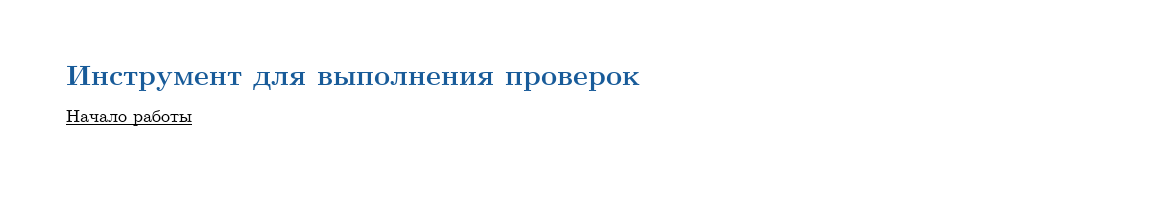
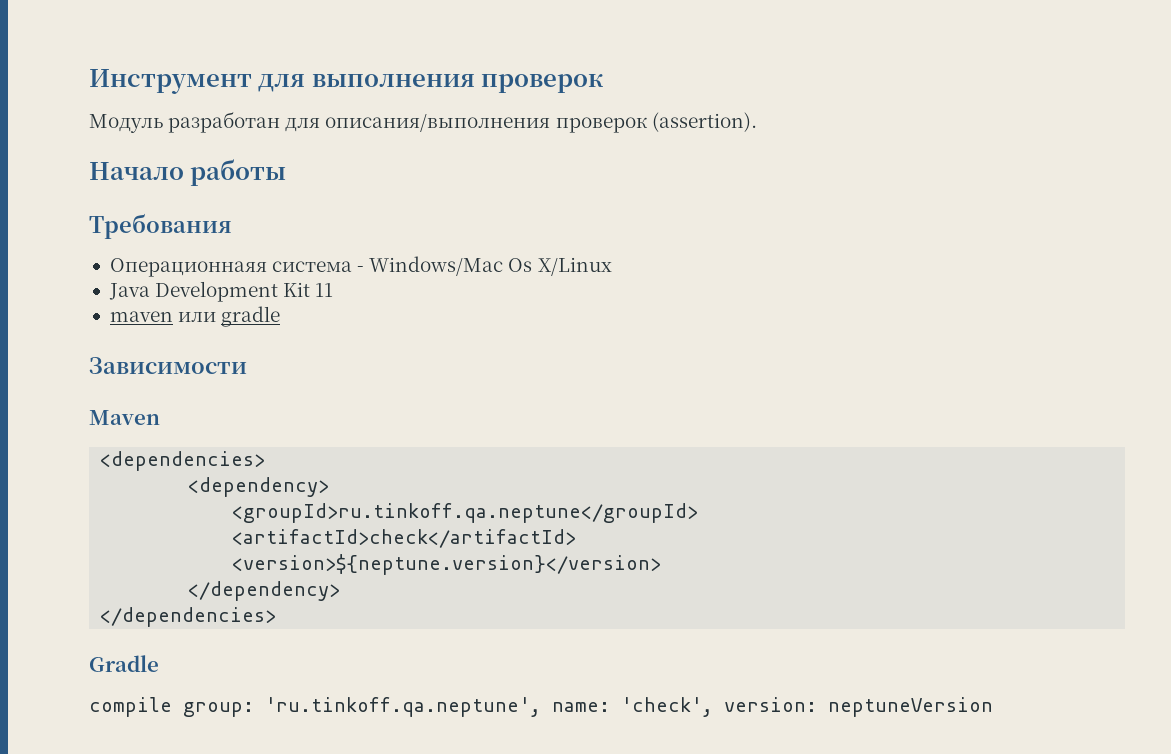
[66,110,192,126] Начало работы -> [89,111,757,133] [89,159,287,186] [89,213,232,239] [109,256,612,277] [108,281,334,302] [109,306,281,327] [89,357,247,374] [89,410,160,425] [100,451,266,471] [188,477,330,497] [232,503,699,523] [232,529,577,548] [232,554,662,575] [188,581,341,601] [100,607,277,627] [89,655,159,672] [89,697,993,717] Модуль разработан для описания/выполнения проверок (assertion). // Начало работы // Требования // Операционнаяя система - Windows/Mac Os X/Linux // Java Development Kit 11 // maven или gradle // Зависимости // Maven // <dependencies> // <dependency> // <groupId>ru.tinkoff.qa.neptune</groupId> // <artifactId>check</artifactId> // <version>${neptune.version}</version> // </dependency> // </dependencies> // Gradle // compile group: 'ru.tinkoff.qa.neptune', name: 'check', version: neptuneVersion

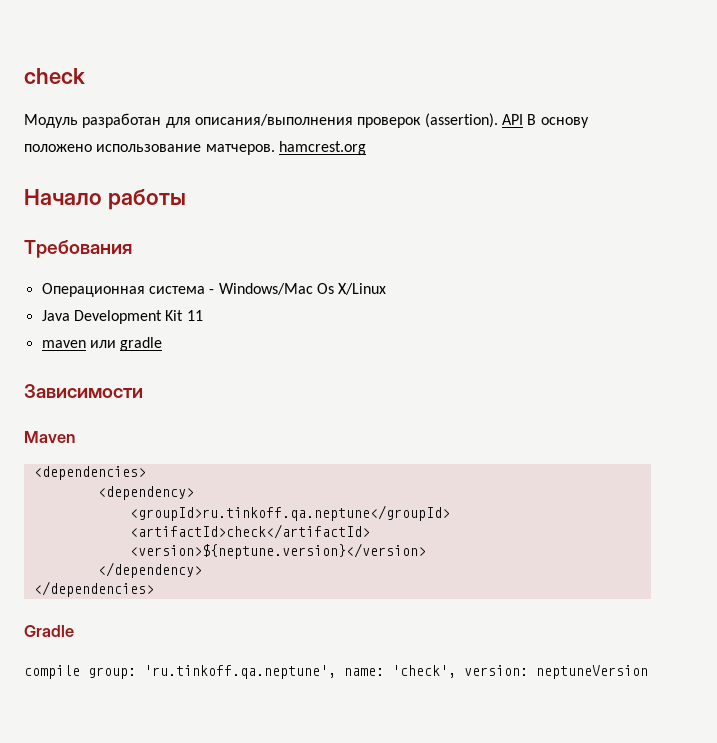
[89,69,604,94] Инструмент для выполнения проверок -> [24,68,85,84] check
(757, 122) none -> [501,114,589,128] [24,141,366,155] API В основу положено использование матчеров. hamcrest.org
[109,258,267,277] Операционнаяя -> [41,283,145,297] Операционная

